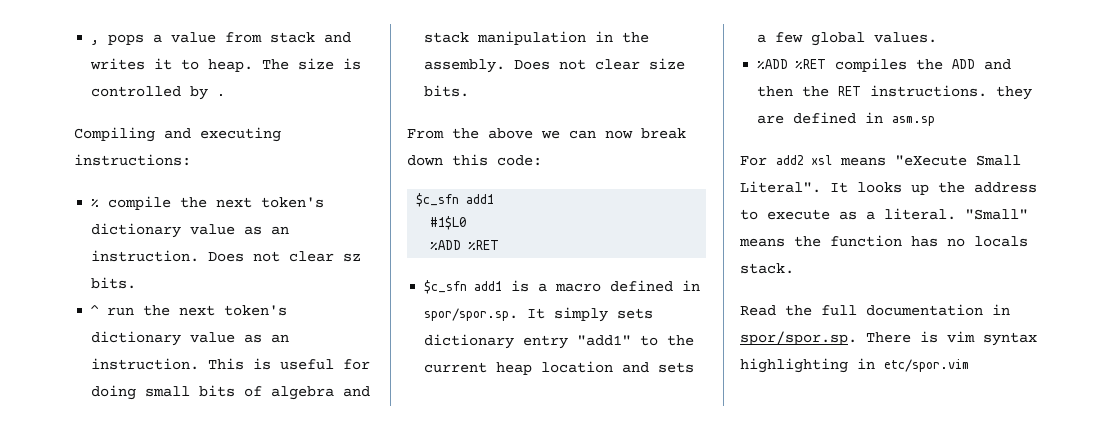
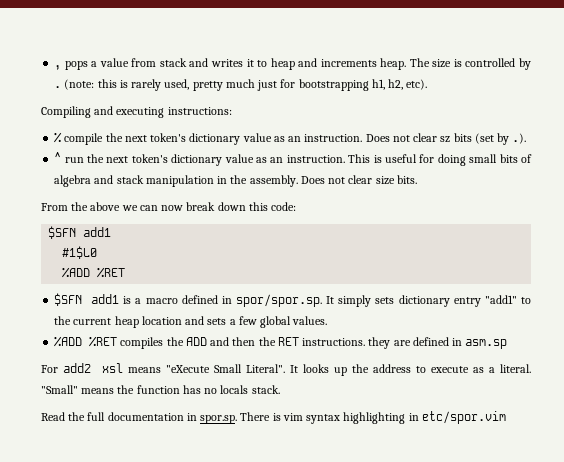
(200, 64) none -> [270,58,377,70] heap and increments
(226, 95) none -> [64,79,428,91] (note: this is rarely used, pretty much just for bootstrapping h1, h2, etc).
[91,277,137,289] bits. -> [453,133,527,145] bits (set by .).
[416,193,460,207] $c_sfn -> [48,226,77,239] $SFN
[424,280,468,294] $c_sfn -> [54,293,83,306] $SFN
[740,331,857,345] spor/spor.sp. -> [200,415,238,424] spor.sp.

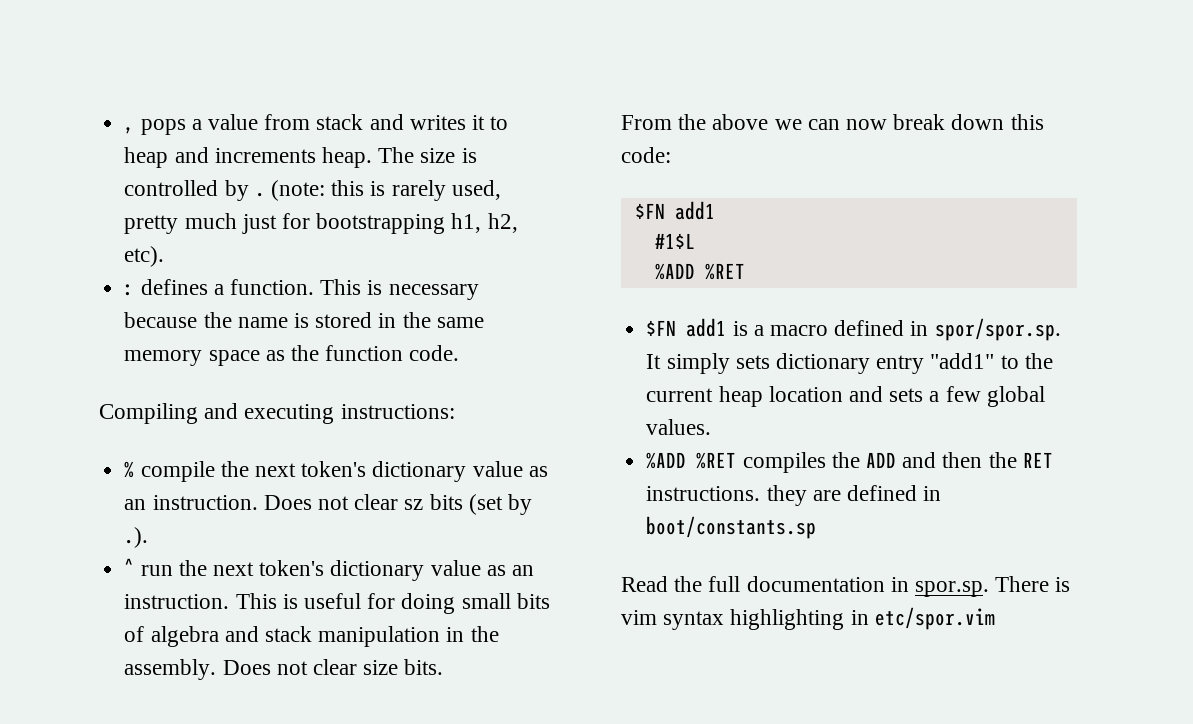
(428, 84) none -> [124,279,479,300] [124,312,484,328] [124,345,460,366] // : defines a function. This is necessary because the name is stored in the same memory space as the function code.
[48,226,77,239] $SFN -> [634,203,665,219] $FN
[62,246,98,259] #1$L0 -> [654,233,695,249] #1$L
[54,293,83,306] $SFN -> [646,320,677,336] $FN
[465,339,508,349] [41,363,531,376] [41,385,280,394] asm.sp // For add2 xsl means "eXecute Small Literal". It looks up the address to execute as a literal. "Small" means the function has no locals stack. -> [646,516,817,539] boot/constants.sp

